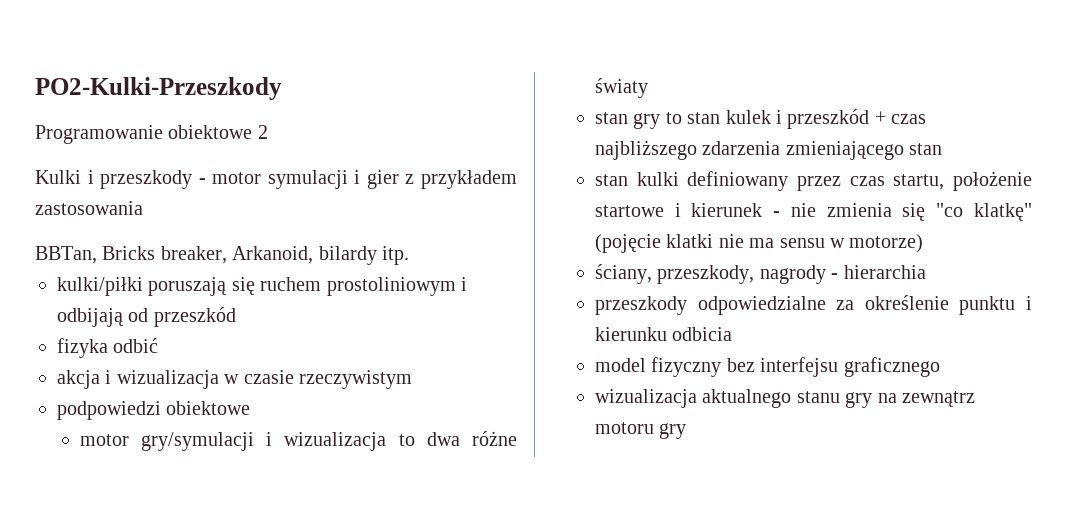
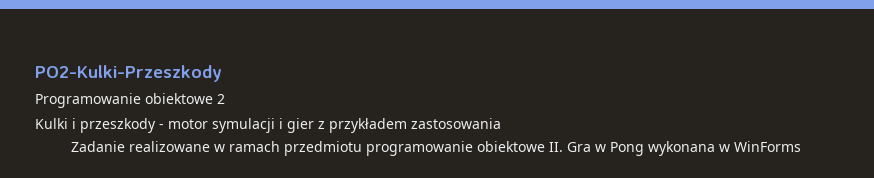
[35,246,409,265] [57,277,467,296] [57,307,236,327] [57,338,159,358] [57,370,412,389] [57,401,251,420] [79,431,517,451] [594,78,648,98] [594,109,927,129] [594,140,943,160] [594,171,1032,191] [594,203,1032,221] [594,234,924,253] [594,264,926,284] [594,295,1032,315] [594,327,733,341] [594,357,940,377] [594,389,975,408] [594,422,687,439] BBTan, Bricks breaker, Arkanoid, bilardy itp. // kulki/piłki poruszają się ruchem prostoliniowym i odbijają od przeszkód // fizyka odbić // akcja i wizualizacja w czasie rzeczywistym // podpowiedzi obiektowe // motor gry/symulacji i wizualizacja to dwa różne światy // stan gry to stan kulek i przeszkód + czas najbliższego zdarzenia zmieniającego stan // stan kulki definiowany przez czas startu, położenie startowe i kierunek - nie zmienia się "co klatkę" (pojęcie klatki nie ma sensu w motorze) // ściany, przeszkody, nagrody - hierarchia // przeszkody odpowiedzialne za określenie punktu i kierunku odbicia // model fizyczny bez interfejsu graficznego // wizualizacja aktualnego stanu gry na zewnątrz motoru gry -> [70,141,801,156] Zadanie realizowane w ramach przedmiotu programowanie obiektowe II. Gra w Pong wykonana w WinForms

